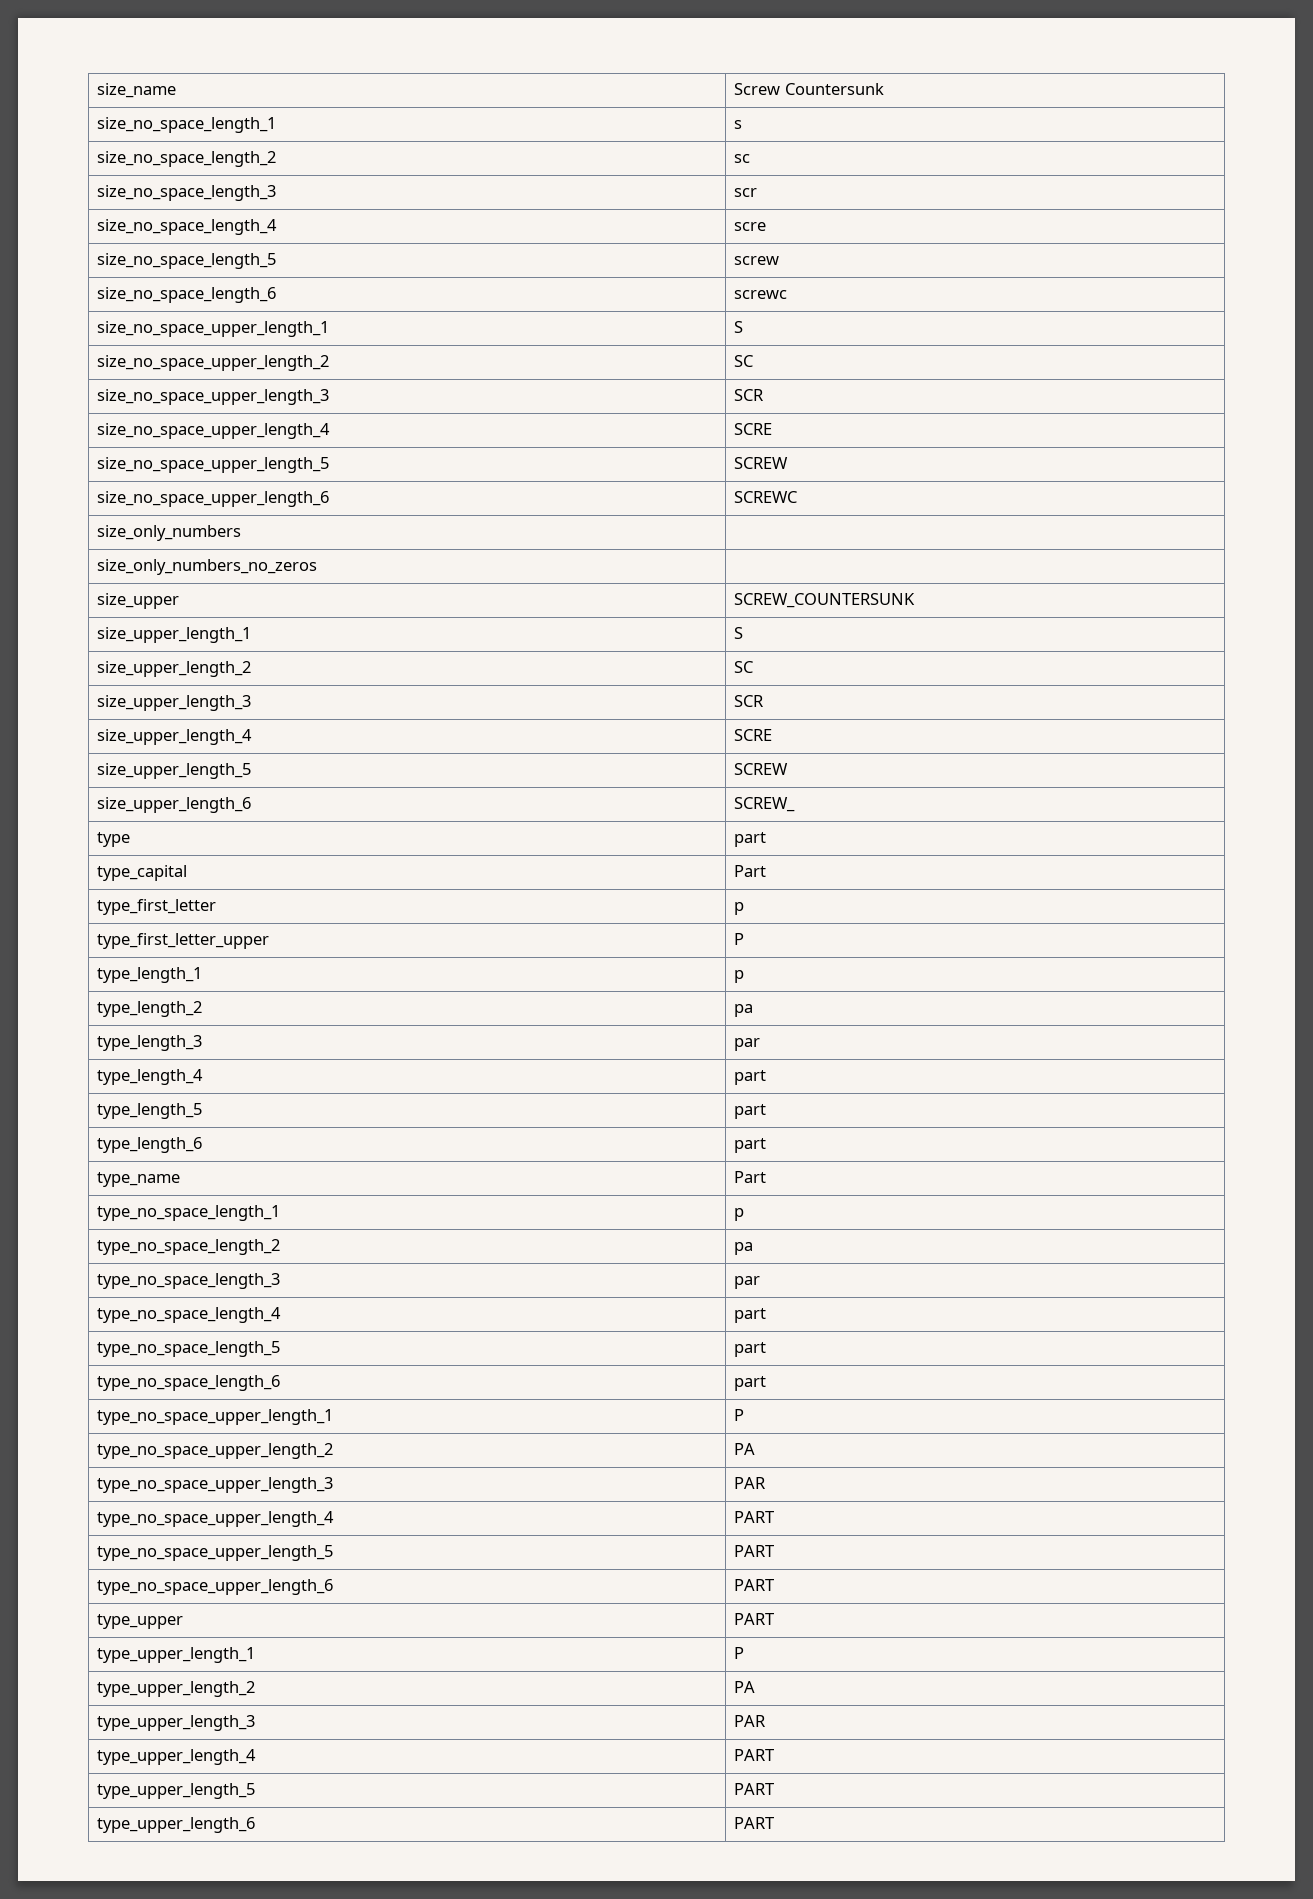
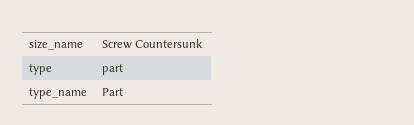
[97,117,277,133] [734,120,743,129] [97,151,277,167] [734,154,751,163] [97,185,277,201] [734,188,758,197] [97,219,278,235] [734,222,767,231] [97,253,277,269] [734,256,780,265] [97,287,277,303] [734,290,788,299] [97,321,330,337] [734,321,744,333] [97,355,330,371] [734,355,754,367] [97,389,330,405] [734,389,765,401] [97,423,331,439] [734,423,773,435] [97,457,330,473] [734,457,789,469] [97,491,330,507] [734,491,798,503] [97,525,242,541] [97,559,318,575] [97,593,180,609] [734,593,916,608] [97,627,252,643] [734,627,744,639] [97,661,252,677] [734,661,754,673] [97,695,252,711] [734,695,765,707] [97,729,253,745] [734,729,773,741] [97,763,252,779] [734,763,789,775] [97,797,252,813] [734,797,796,812] [97,832,131,847] [734,832,767,847] [97,865,188,881] [734,865,767,877] [97,899,217,915] [734,902,745,915] [97,933,270,949] [734,933,745,945] [97,967,203,983] [734,970,745,983] [97,1001,203,1017] [734,1004,754,1017] [97,1035,203,1051] [734,1038,761,1051] [97,1069,204,1085] [734,1070,767,1085] [97,1103,203,1119] [734,1104,767,1119] [97,1137,203,1153] [734,1138,767,1153] [97,1172,181,1187] [734,1171,767,1183] [97,1205,281,1221] [734,1208,745,1221] [97,1239,281,1255] [734,1242,754,1255] [97,1273,281,1289] [734,1276,761,1289] [97,1307,282,1323] [734,1308,767,1323] [97,1341,281,1357] [734,1342,767,1357] [97,1375,281,1391] [734,1376,767,1391] [97,1409,334,1425] [734,1409,745,1421] [97,1443,334,1459] [734,1443,756,1455] [97,1477,334,1493] [734,1477,767,1489] [97,1511,335,1527] [734,1511,775,1523] [97,1545,334,1561] [734,1545,775,1557] [97,1579,334,1595] [734,1579,775,1591] [97,1614,184,1629] [734,1613,775,1625] [97,1647,256,1663] [734,1647,745,1659] [97,1681,256,1697] [734,1681,756,1693] [97,1715,256,1731] [734,1715,767,1727] [97,1749,257,1765] [734,1749,775,1761] [97,1783,256,1799] [734,1783,775,1795] [97,1817,256,1833] [734,1817,775,1829] size_no_space_length_1 | s // size_no_space_length_2 | sc // size_no_space_length_3 | scr // size_no_space_length_4 | scre // size_no_space_length_5 | screw // size_no_space_length_6 | screwc // size_no_space_upper_length_1 | S // size_no_space_upper_length_2 | SC // size_no_space_upper_length_3 | SCR // size_no_space_upper_length_4 | SCRE // size_no_space_upper_length_5 | SCREW // size_no_space_upper_length_6 | SCREWC // size_only_numbers | // size_only_numbers_no_zeros | // size_upper | SCREW_COUNTERSUNK // size_upper_length_1 | S // size_upper_length_2 | SC // size_upper_length_3 | SCR // size_upper_length_4 | SCRE // size_upper_length_5 | SCREW // size_upper_length_6 | SCREW_ // type | part // type_capital | Part // type_first_letter | p // type_first_letter_upper | P // type_length_1 | p // type_length_2 | pa // type_length_3 | par // type_length_4 | part // type_length_5 | part // type_length_6 | part // type_name | Part // type_no_space_length_1 | p // type_no_space_length_2 | pa // type_no_space_length_3 | par // type_no_space_length_4 | part // type_no_space_length_5 | part // type_no_space_length_6 | part // type_no_space_upper_length_1 | P // type_no_space_upper_length_2 | PA // type_no_space_upper_length_3 | PAR // type_no_space_upper_length_4 | PART // type_no_space_upper_length_5 | PART // type_no_space_upper_length_6 | PART // type_upper | PART // type_upper_length_1 | P // type_upper_length_2 | PA // type_upper_length_3 | PAR // type_upper_length_4 | PART // type_upper_length_5 | PART // type_upper_length_6 | PART -> [29,64,53,75] [102,64,124,75] [29,88,88,99] [102,88,124,96] type | part // type_name | Part

